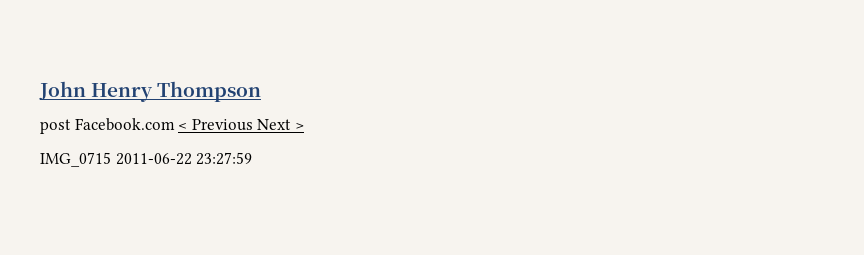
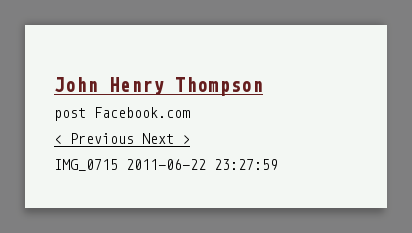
(175, 124) none -> (190, 112) //

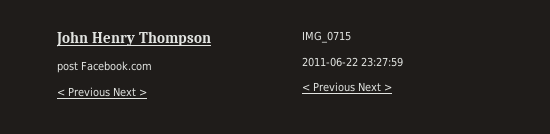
(118, 165) none -> (351, 37) //
(278, 164) none -> [302,82,392,92] // < Previous Next >

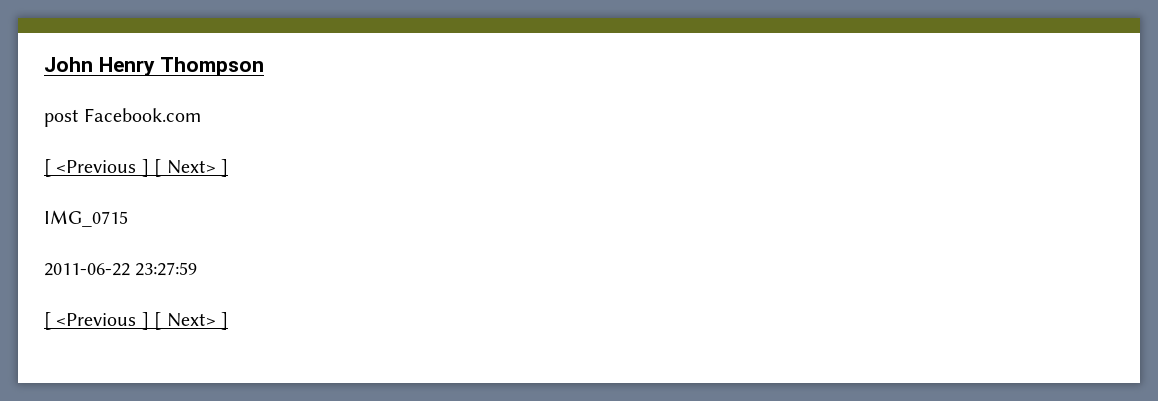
[57,87,147,97] [302,31,351,43] [302,57,403,67] [302,82,392,92] < Previous Next > // IMG_0715 // 2011-06-22 23:27:59 // < Previous Next > -> [44,159,229,177] [44,210,128,227] [44,262,198,276] [44,312,229,330] [ <Previous ] [ Next> ] // IMG_0715 // 2011-06-22 23:27:59 // [ <Previous ] [ Next> ]

